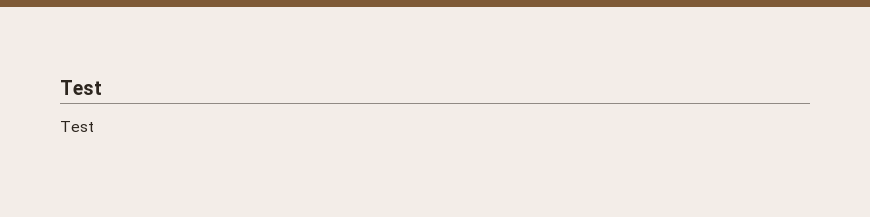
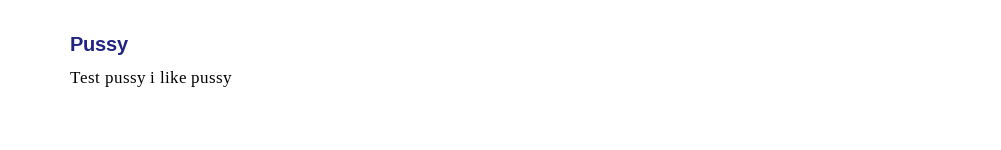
[60,80,102,95] [60,121,94,132] Test // Test -> [70,37,129,55] [70,71,233,87] Pussy // Test pussy i like pussy

